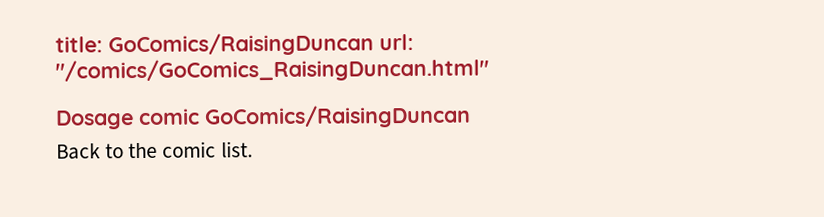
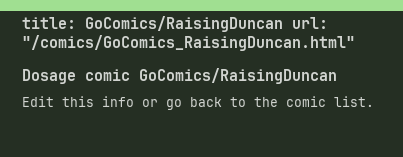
[56,143,101,160] Back -> [22,96,222,110] Edit this info or go back

